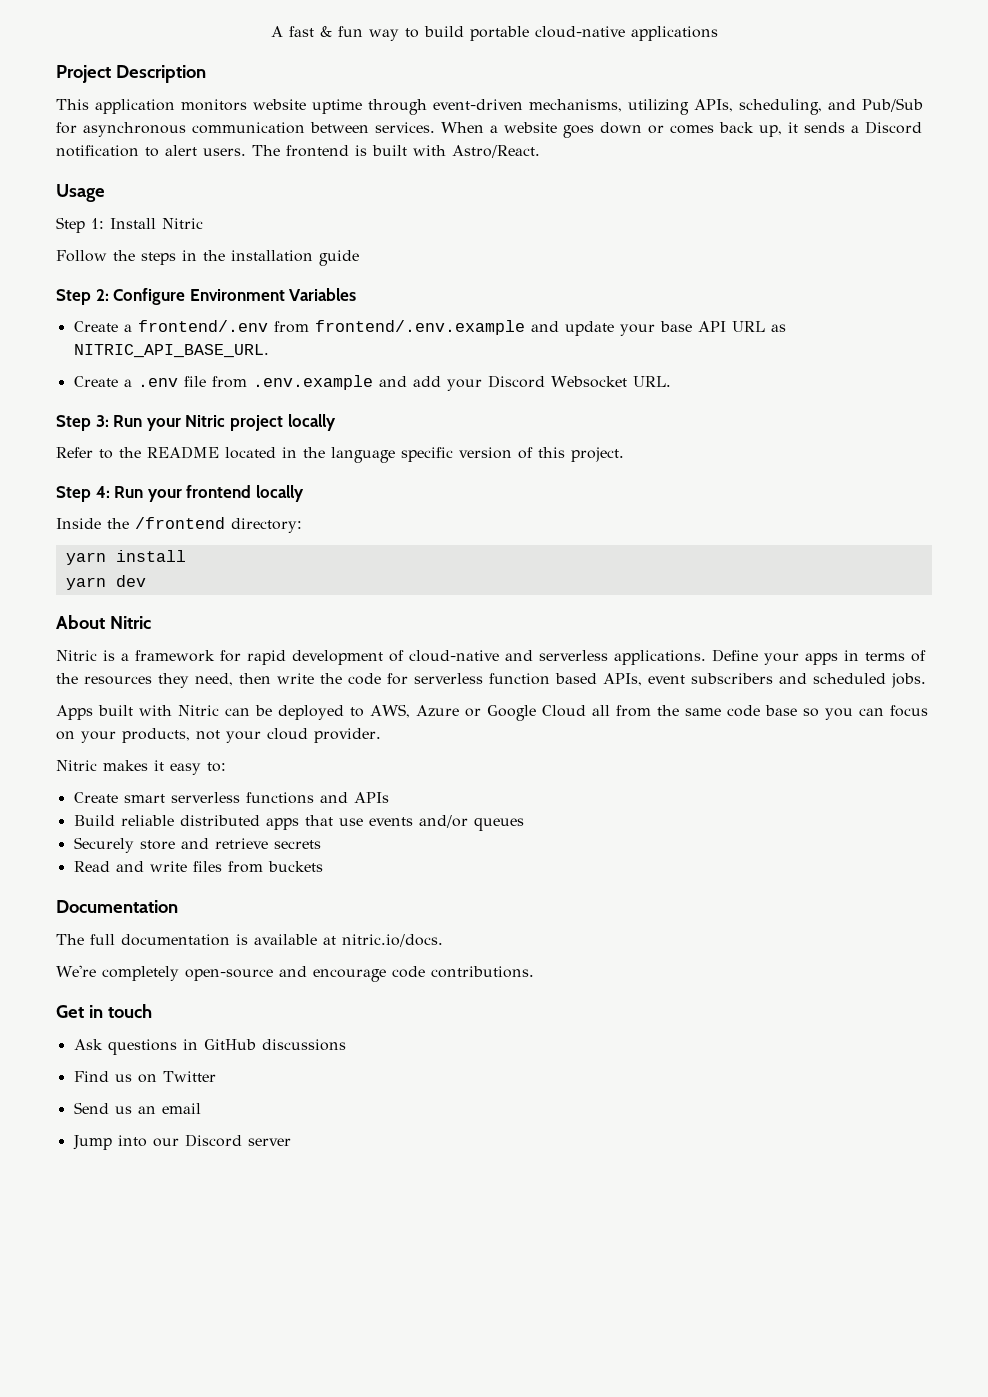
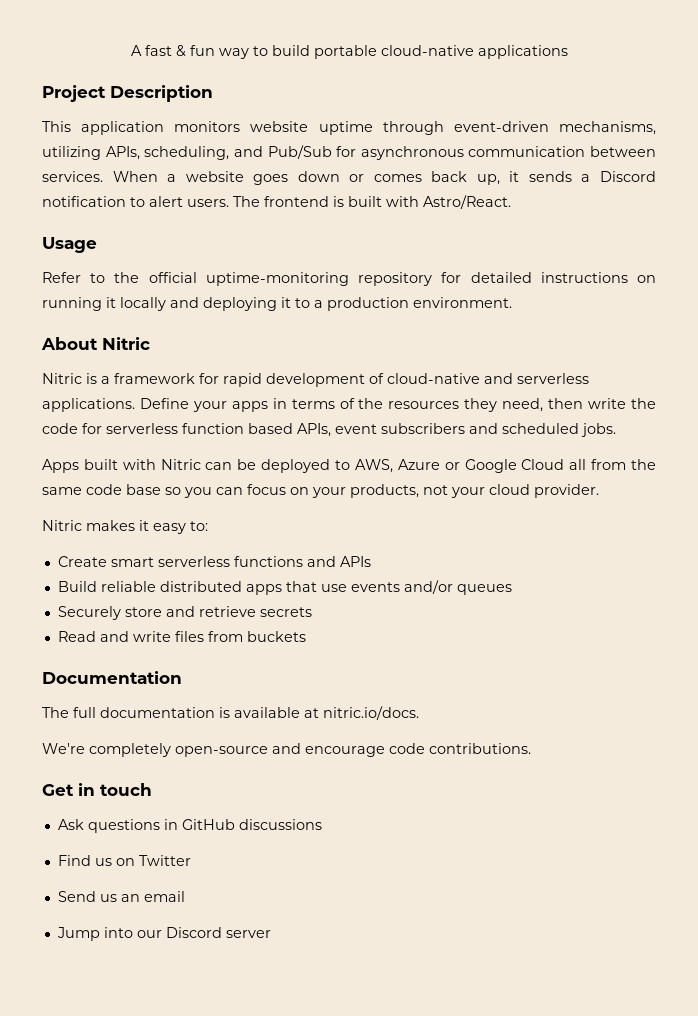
[56,217,203,233] [56,250,359,266] [56,288,357,305] [73,320,786,336] [73,344,269,358] [73,375,671,391] [56,414,336,431] [56,446,624,463] [56,485,304,502] [56,517,302,533] [65,550,186,565] [65,575,146,590] Step 1: Install Nitric // Follow the steps in the installation guide // Step 2: Configure Environment Variables // Create a frontend/.env from frontend/.env.example and update your base API URL as NITRIC_API_BASE_URL. // Create a .env file from .env.example and add your Discord Websocket URL. // Step 3: Run your Nitric project locally // Refer to the README located in the language specific version of this project. // Step 4: Run your frontend locally // Inside the /frontend directory: // yarn install // yarn dev -> [42,272,656,286] [42,297,512,311] Refer to the official uptime-monitoring repository for detailed instructions on running it locally and deploying it to a production environment.

